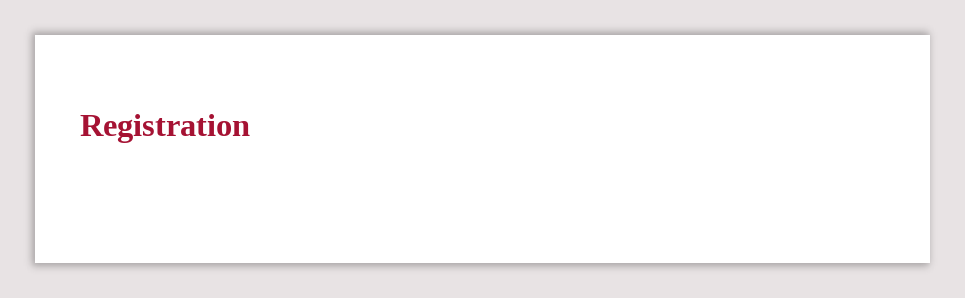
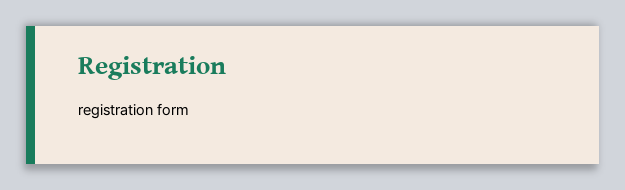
(250, 128) none -> [78,103,190,119] // registration form

